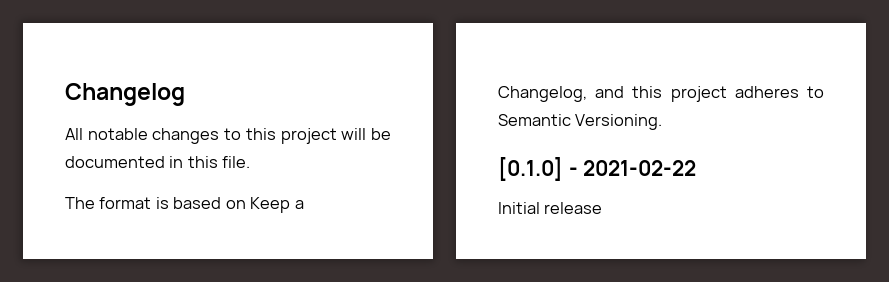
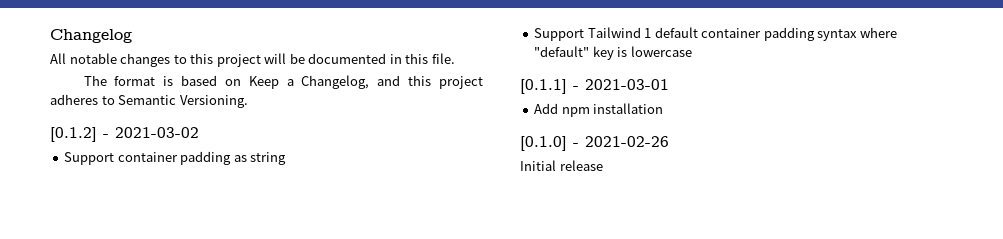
(663, 122) none -> [50,127,199,142] [64,151,287,165] [534,27,897,41] [534,46,692,60] [520,79,669,94] [534,103,664,117] // [0.1.2] - 2021-03-02 // Support container padding as string // Support Tailwind 1 default container padding syntax where "default" key is lowercase // [0.1.1] - 2021-03-01 // Add npm installation
[583,160,697,176] 2021-02-22 -> [585,136,669,147] 2021-02-26

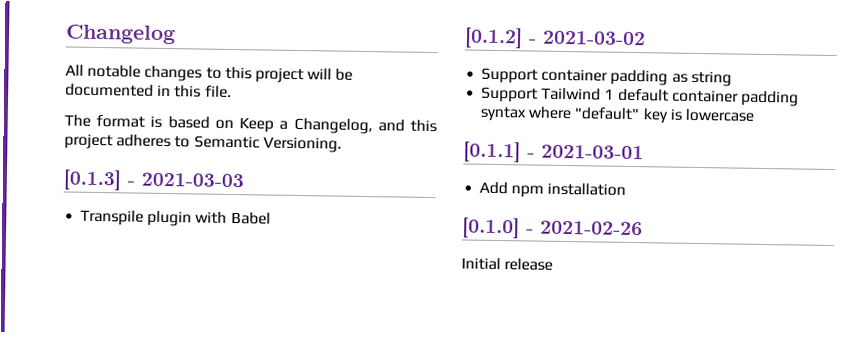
(248, 101) none -> [63,169,244,191] [80,209,271,227] // [0.1.3] - 2021-03-03 // Transpile plugin with Babel

